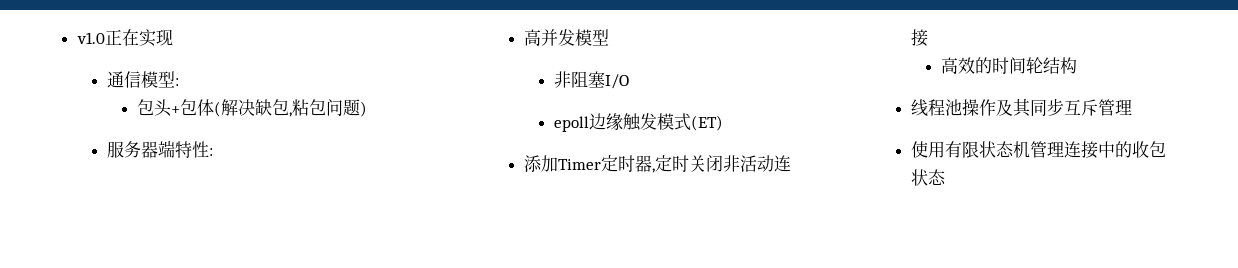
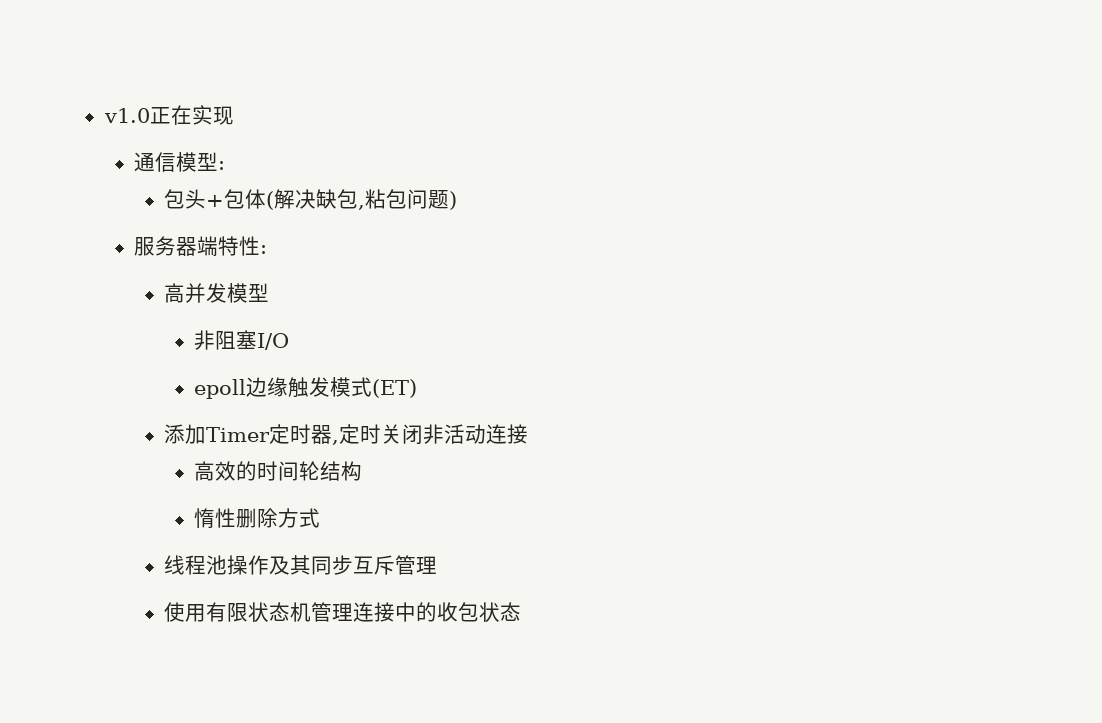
(1078, 65) none -> [194,508,321,528] // 惰性删除方式

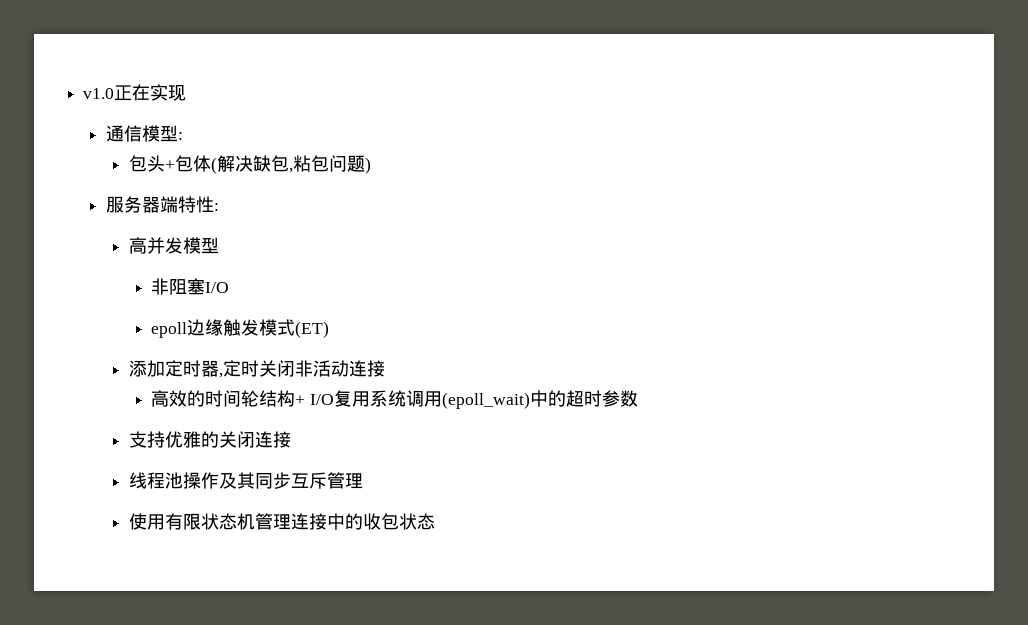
[206,427,271,442] Timer -> (165, 368) none
[194,508,321,528] // 惰性删除方式 -> [295,390,639,409] [128,431,291,448] + I/O复用系统调用(epoll_wait)中的超时参数 // 支持优雅的关闭连接

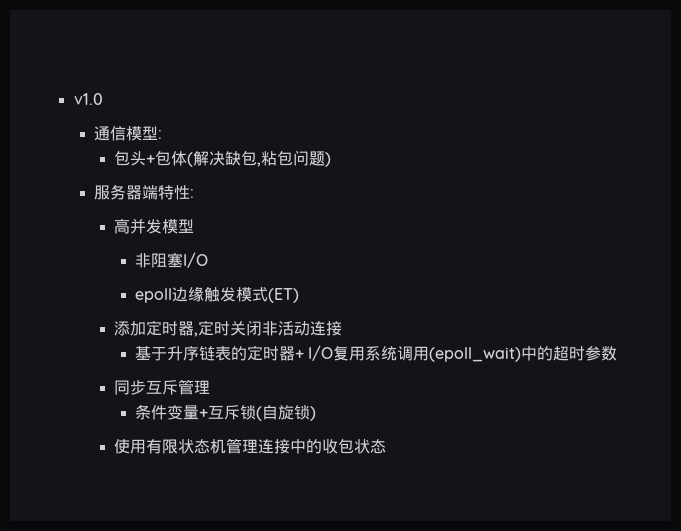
[114,84,187,101] 正在实现 -> (103, 99) none
[151,390,296,407] 高效的时间轮结构 -> [134,345,295,361] 基于升序链表的定时器
[128,431,291,448] [128,472,363,489] 支持优雅的关闭连接 // 线程池操作及其同步互斥管理 -> [114,379,211,395] [134,404,316,421] 同步互斥管理 // 条件变量+互斥锁(自旋锁)

